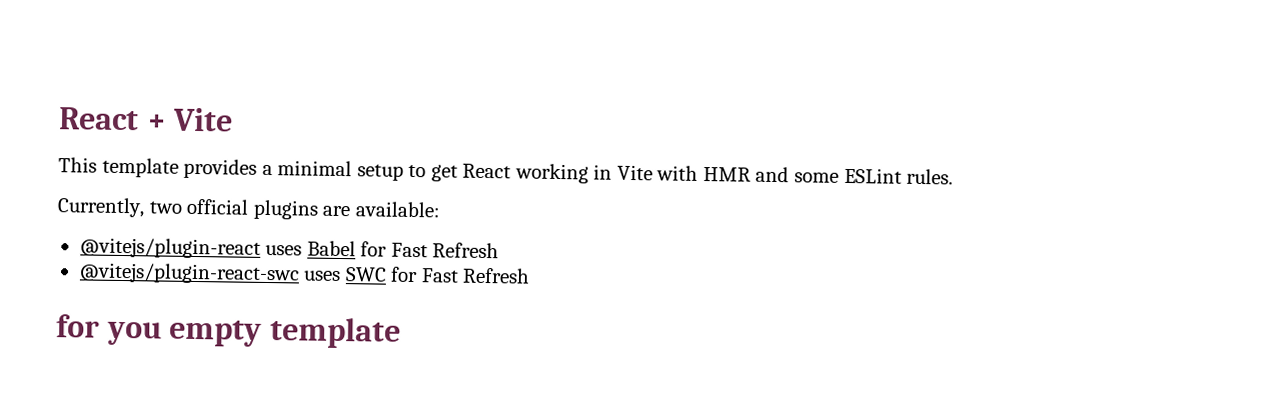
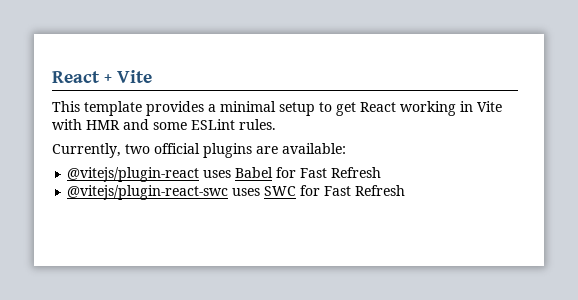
[56,314,401,349] // for you empty template -> (406, 190) none

